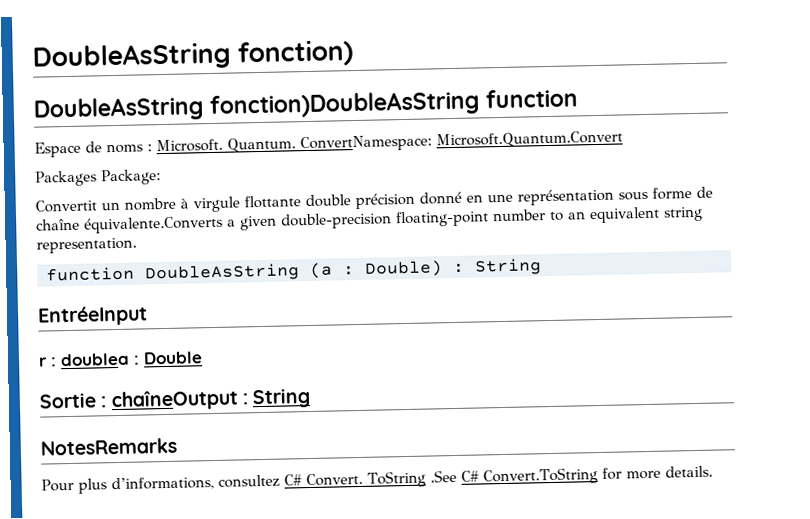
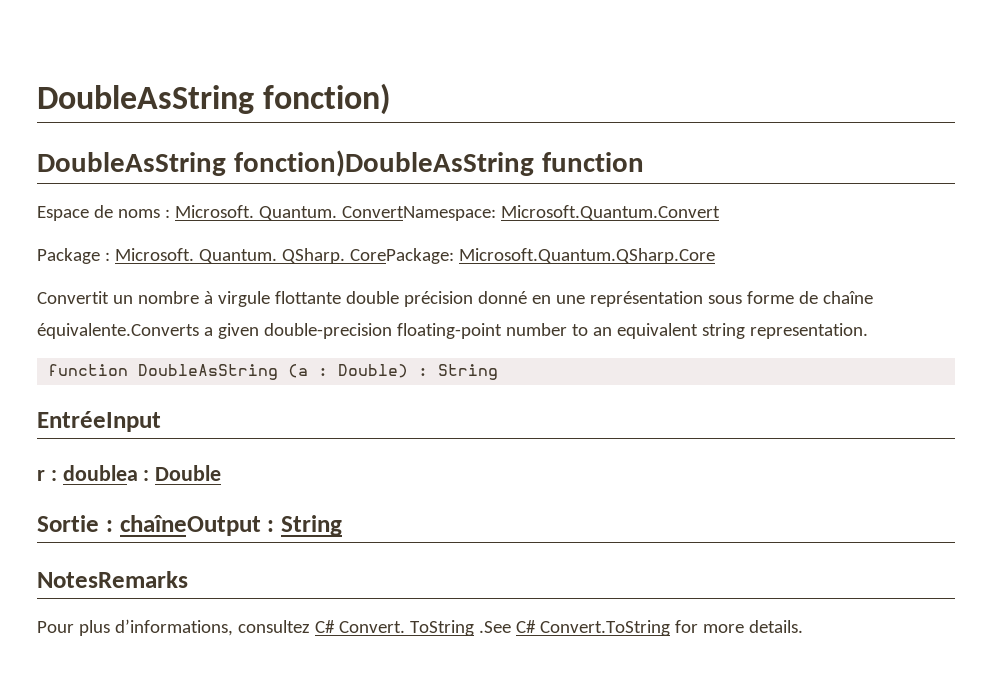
[35,169,161,187] Packages Package: -> [37,248,715,264] Package : Microsoft. Quantum. QSharp. CorePackage: Microsoft.Quantum.QSharp.Core

